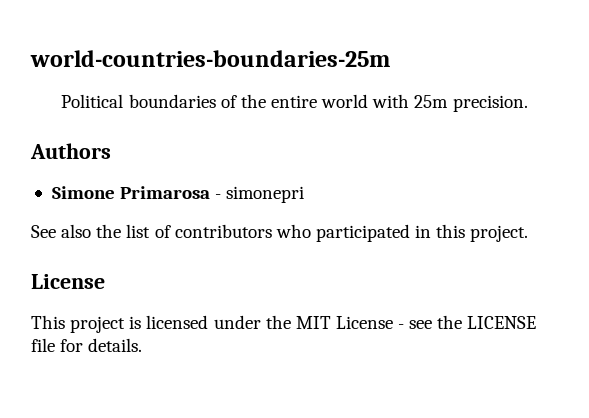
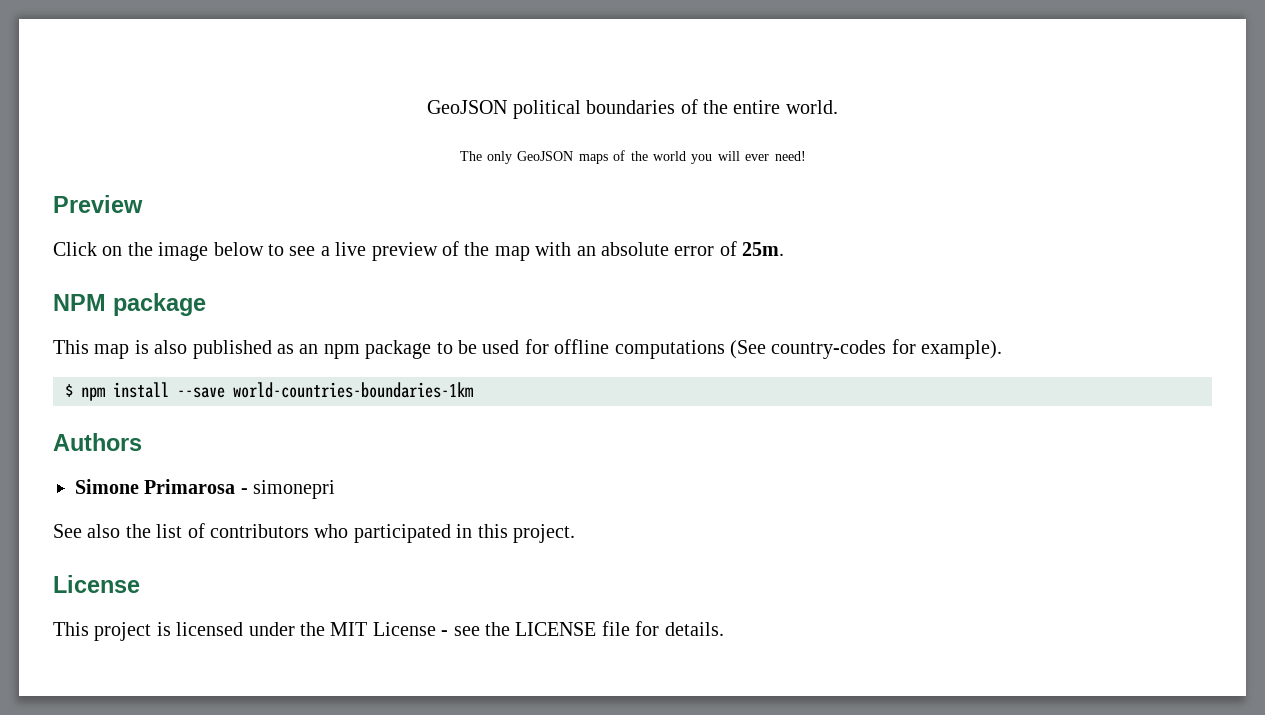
[30,50,390,67] [61,94,124,108] world-countries-boundaries-25m // Political -> [427,100,581,119] GeoJSON political
[321,94,528,112] world with 25m precision. -> [785,100,838,114] [459,150,806,164] [53,195,143,213] [53,241,785,261] [53,293,206,316] [53,339,1003,359] [65,382,473,401] world. // The only GeoJSON maps of the world you will ever need! // Preview // Click on the image below to see a live preview of the map with an absolute error of 25m. // NPM package // This map is also published as an npm package to be used for offline computations (See country-codes for example). // $ npm install --save world-countries-boundaries-1km

